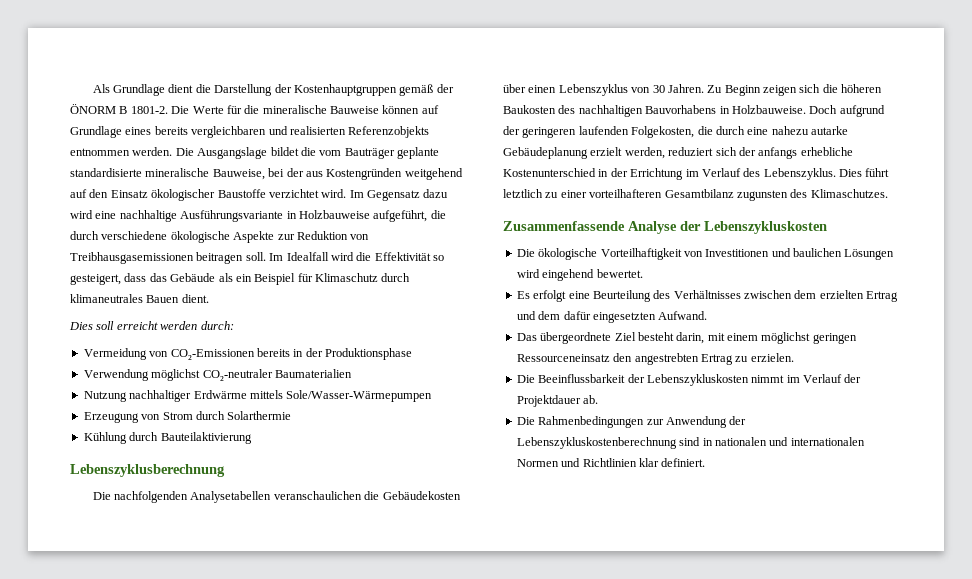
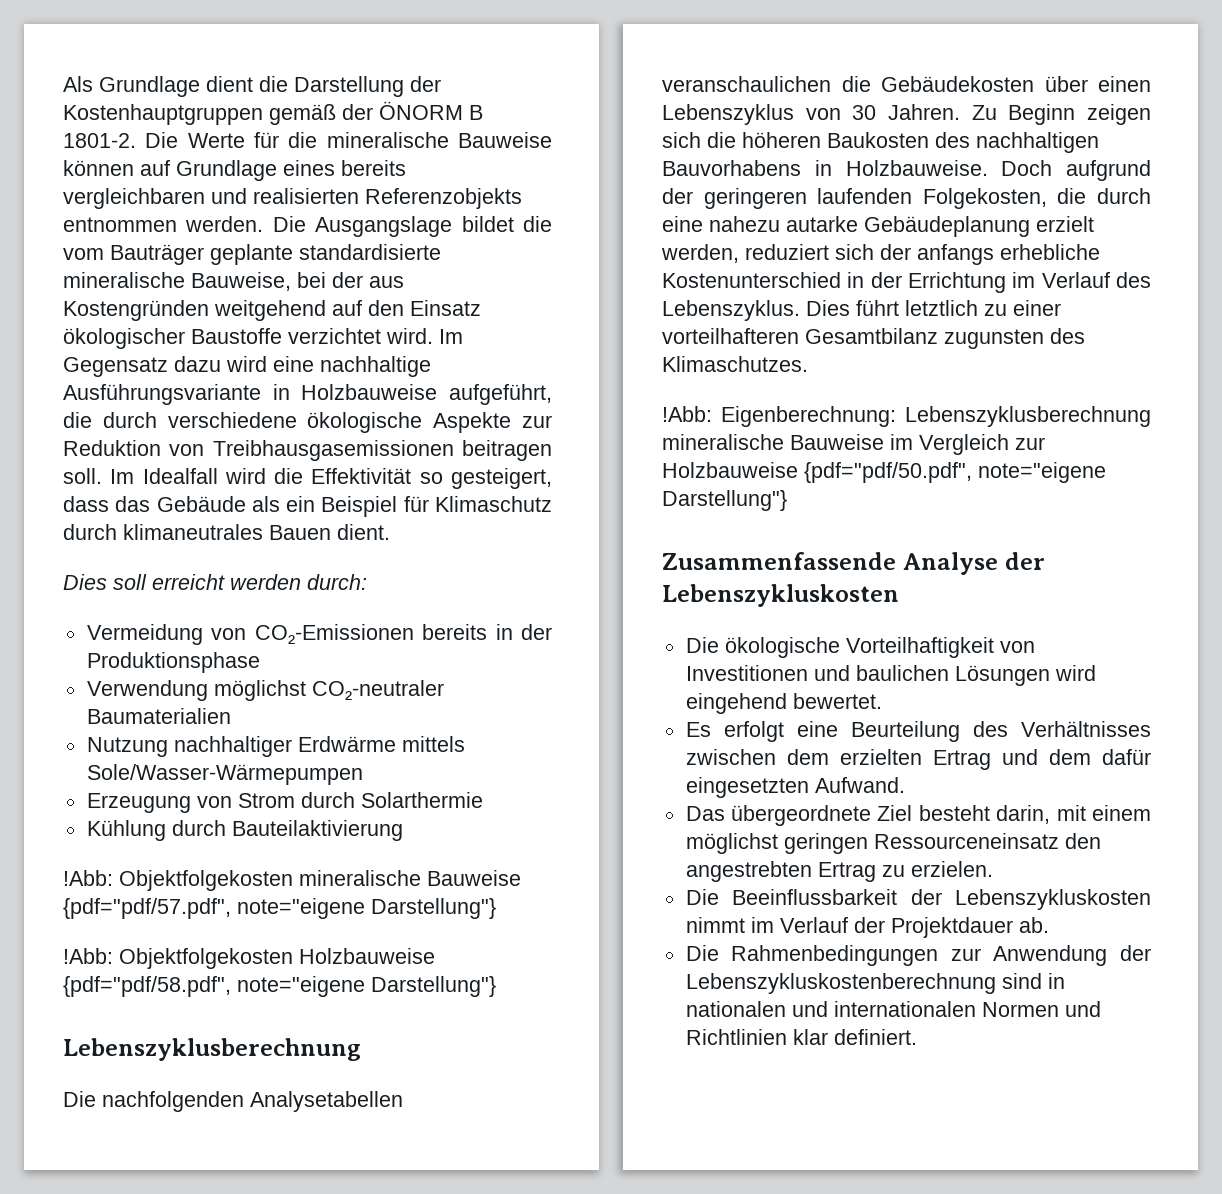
(252, 438) none -> [63,870,521,891] [63,898,496,919] [63,948,435,969] [63,976,496,997] // !Abb: Objektfolgekosten mineralische Bauweise {pdf="pdf/57.pdf", note="eigene Darstellung"} // !Abb: Objektfolgekosten Holzbauweise {pdf="pdf/58.pdf", note="eigene Darstellung"}
(888, 193) none -> [662,406,1151,427] [662,434,1045,455] [662,462,1106,483] [662,490,787,511] // !Abb: Eigenberechnung: Lebenszyklusberechnung mineralische Bauweise im Vergleich zur Holzbauweise {pdf="pdf/50.pdf", note="eigene Darstellung"}

